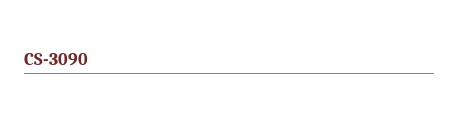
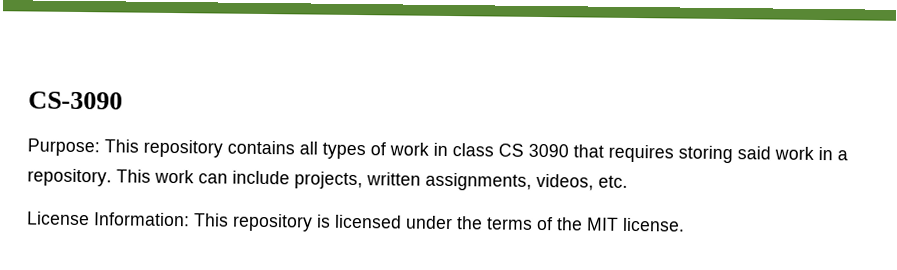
(88, 59) none -> [27,138,848,164] [27,168,628,191] [27,211,685,232] // Purpose: This repository contains all types of work in class CS 3090 that requires storing said work in a repository. This work can include projects, written assignments, videos, etc. // License Information: This repository is licensed under the terms of the MIT license.

